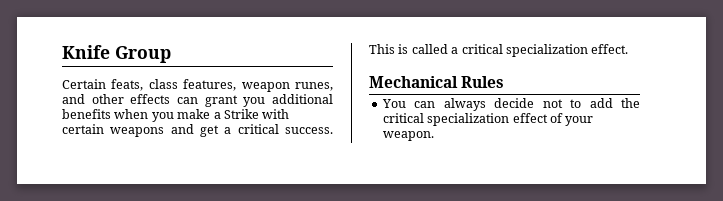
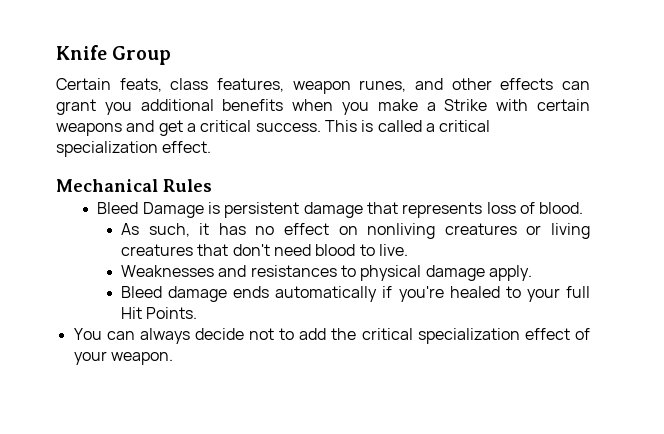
(505, 82) none -> [97,202,584,218] [121,223,590,239] [121,244,408,256] [121,265,532,281] [121,286,590,302] [121,307,198,319] // Bleed Damage is persistent damage that represents loss of blood. // As such, it has no effect on nonliving creatures or living creatures that don't need blood to live. // Weaknesses and resistances to physical damage apply. // Bleed damage ends automatically if you're healed to your full Hit Points.

